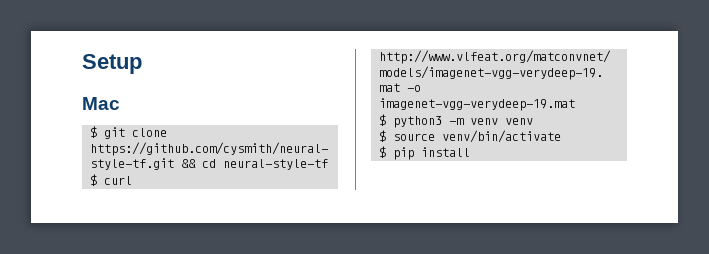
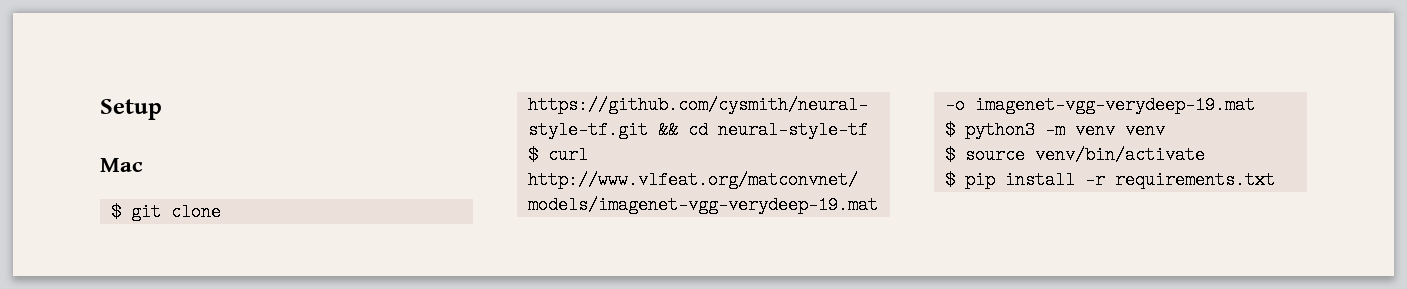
(471, 152) none -> [1084,171,1275,189] -r requirements.txt

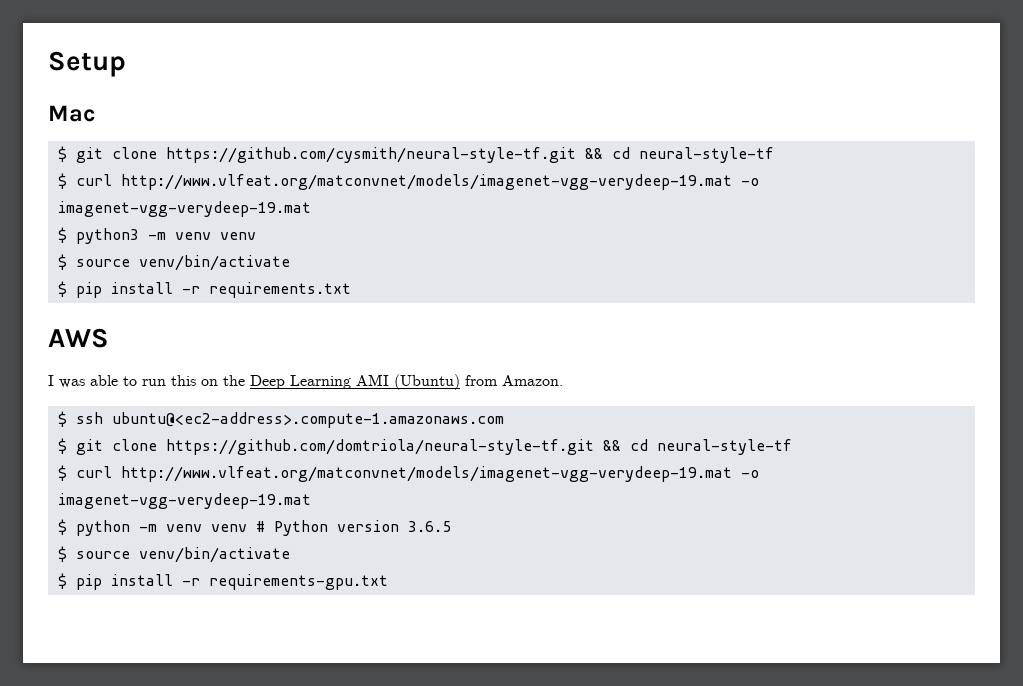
(1275, 180) none -> [48,328,109,348] [48,374,563,390] [57,411,504,428] [57,438,792,455] [57,465,759,482] [57,493,311,509] [57,519,451,536] [57,546,290,563] [57,573,388,590] // AWS // I was able to run this on the Deep Learning AMI (Ubuntu) from Amazon. // $ ssh ubuntu@<ec2-address>.compute-1.amazonaws.com // $ git clone https://github.com/domtriola/neural-style-tf.git && cd neural-style-tf // $ curl http://www.vlfeat.org/matconvnet/models/imagenet-vgg-verydeep-19.mat -o imagenet-vgg-verydeep-19.mat // $ python -m venv venv # Python version 3.6.5 // $ source venv/bin/activate // $ pip install -r requirements-gpu.txt

